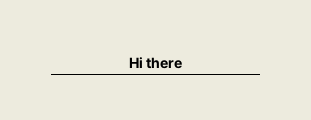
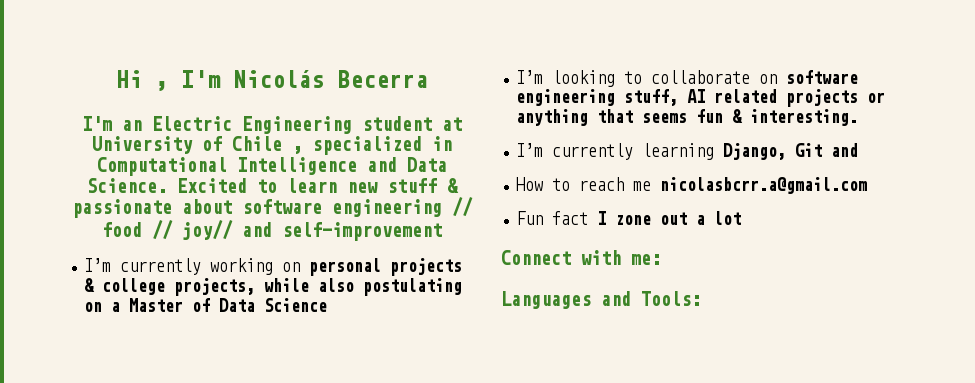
[146,57,183,69] there -> [154,70,428,91] [81,116,462,134] [91,136,452,155] [96,157,447,176] [86,178,459,193] [71,197,473,218] [101,220,442,241] [84,258,463,276] [84,278,463,296] [84,298,328,312] [516,70,859,87] [516,89,886,107] [516,109,859,126] [516,143,859,160] [516,177,868,194] [516,211,742,225] [501,250,661,265] [501,291,701,309] , I'm Nicolás Becerra // I'm an Electric Engineering student at University of Chile , specialized in Computational Intelligence and Data Science. Excited to learn new stuff & passionate about software engineering // food // joy// and self-improvement // I’m currently working on personal projects & college projects, while also postulating on a Master of Data Science // I’m looking to collaborate on software engineering stuff, AI related projects or anything that seems fun & interesting. // I’m currently learning Django, Git and // How to reach me nicolasbcrr.a@gmail.com // Fun fact I zone out a lot // Connect with me: // Languages and Tools:

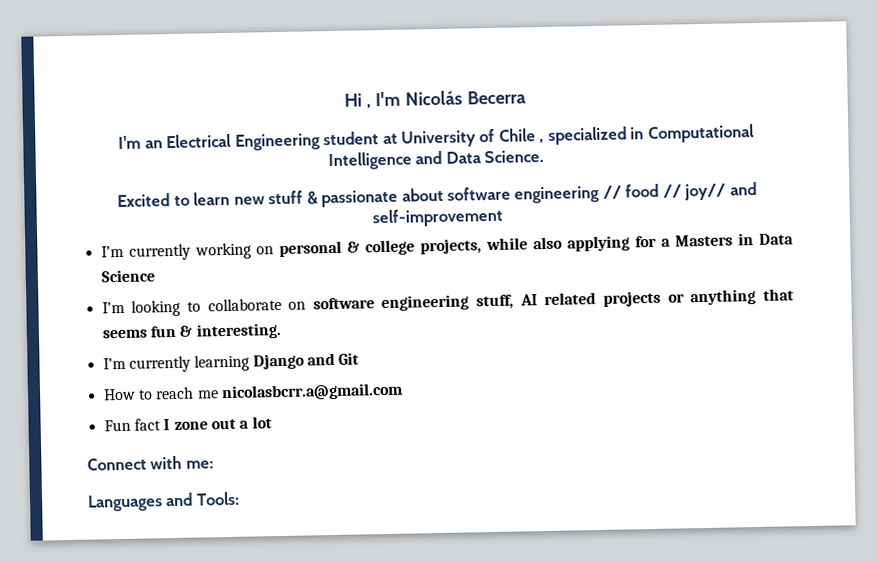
[151,116,232,131] Electric -> [166,133,232,149] Electrical
(167, 185) none -> (545, 156) //
[390,258,463,276] projects -> (342, 249) none
[363,278,463,296] [84,298,211,312] postulating on a Master of -> [566,233,754,252] applying for a Masters in
[723,143,787,160] Django, -> [252,352,335,370] Django and
[831,143,859,157] and -> (360, 358) none

